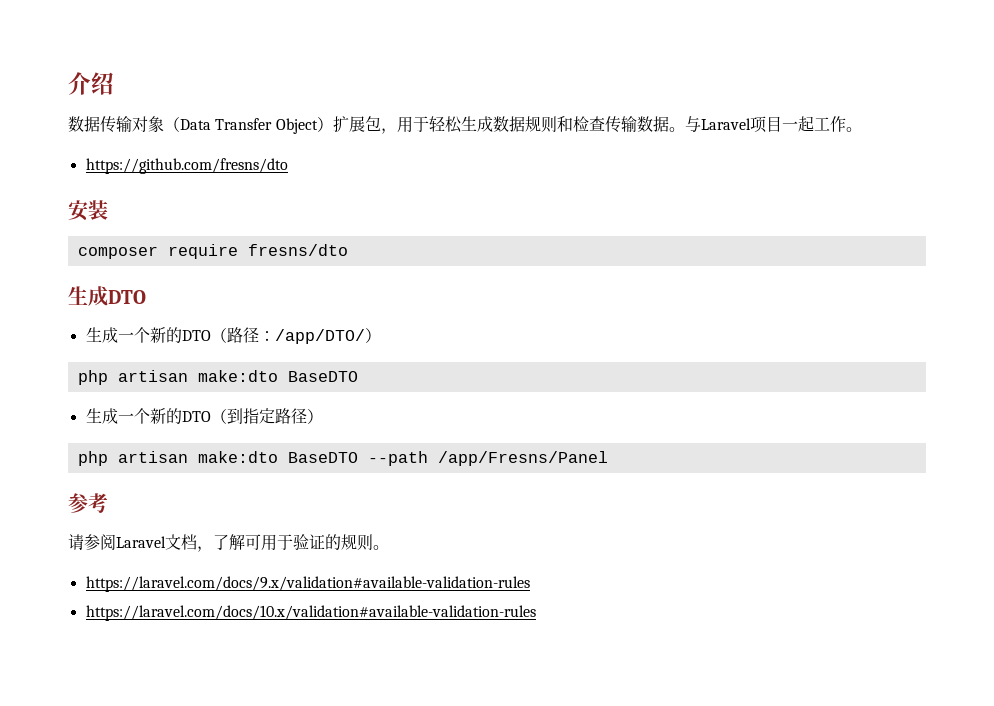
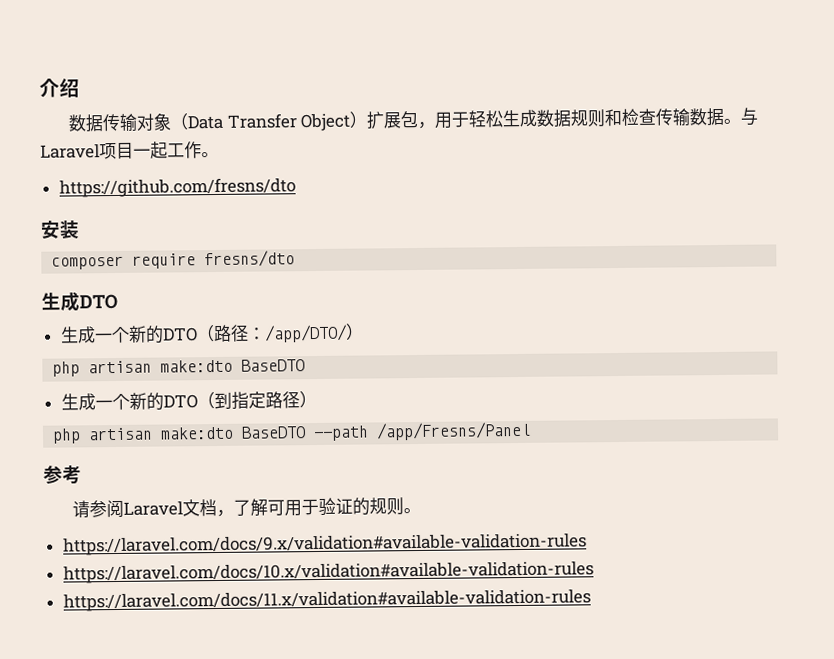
(536, 613) none -> [62,589,591,612] // https://laravel.com/docs/11.x/validation#available-validation-rules

